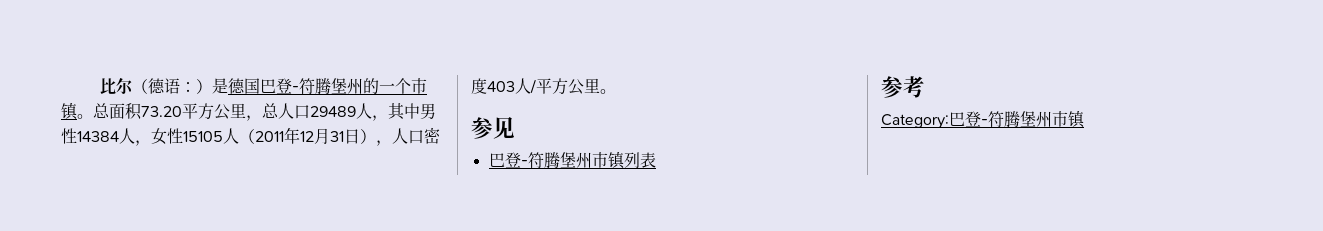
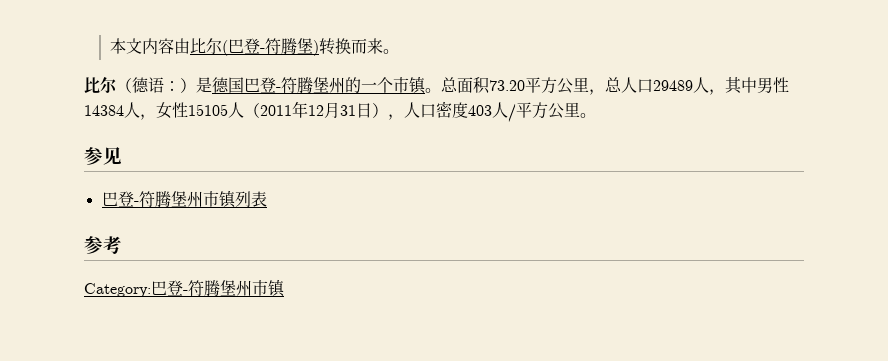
(100, 86) none -> [110,38,400,56] 本文内容由比尔(巴登-符腾堡)转换而来。 //

